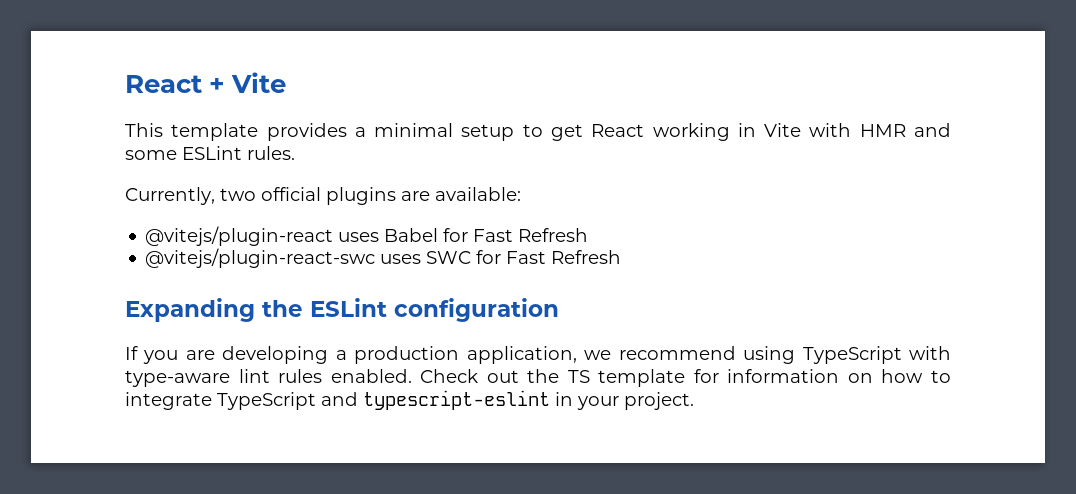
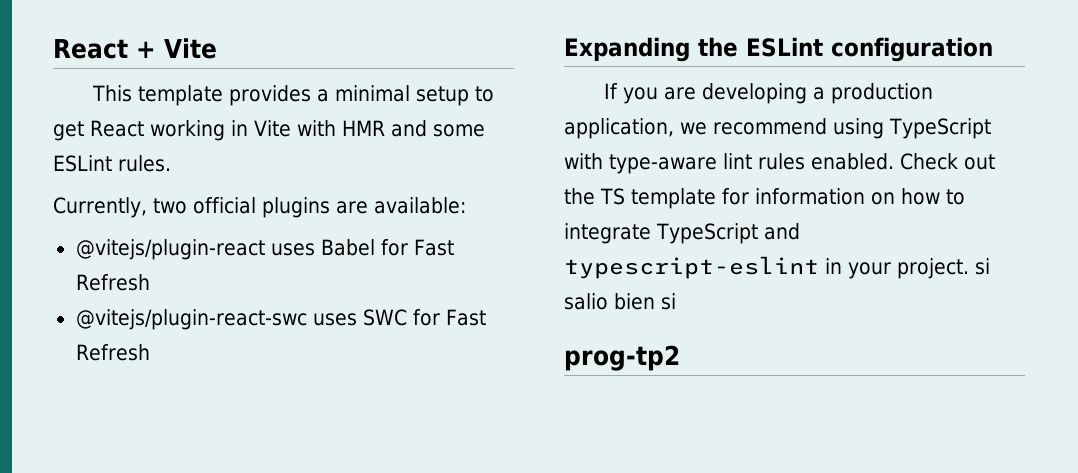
(694, 401) none -> [975,258,990,275] [564,293,676,310] [564,345,680,371] si salio bien si // prog-tp2

